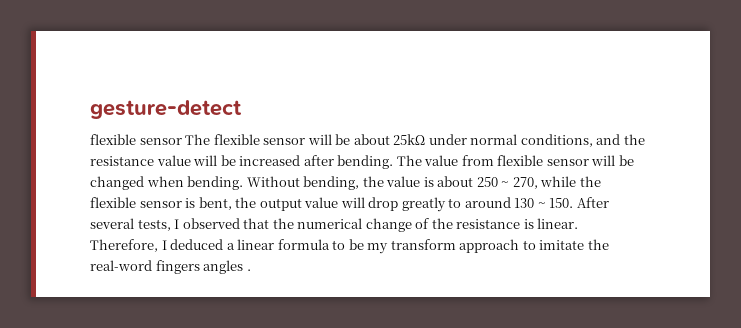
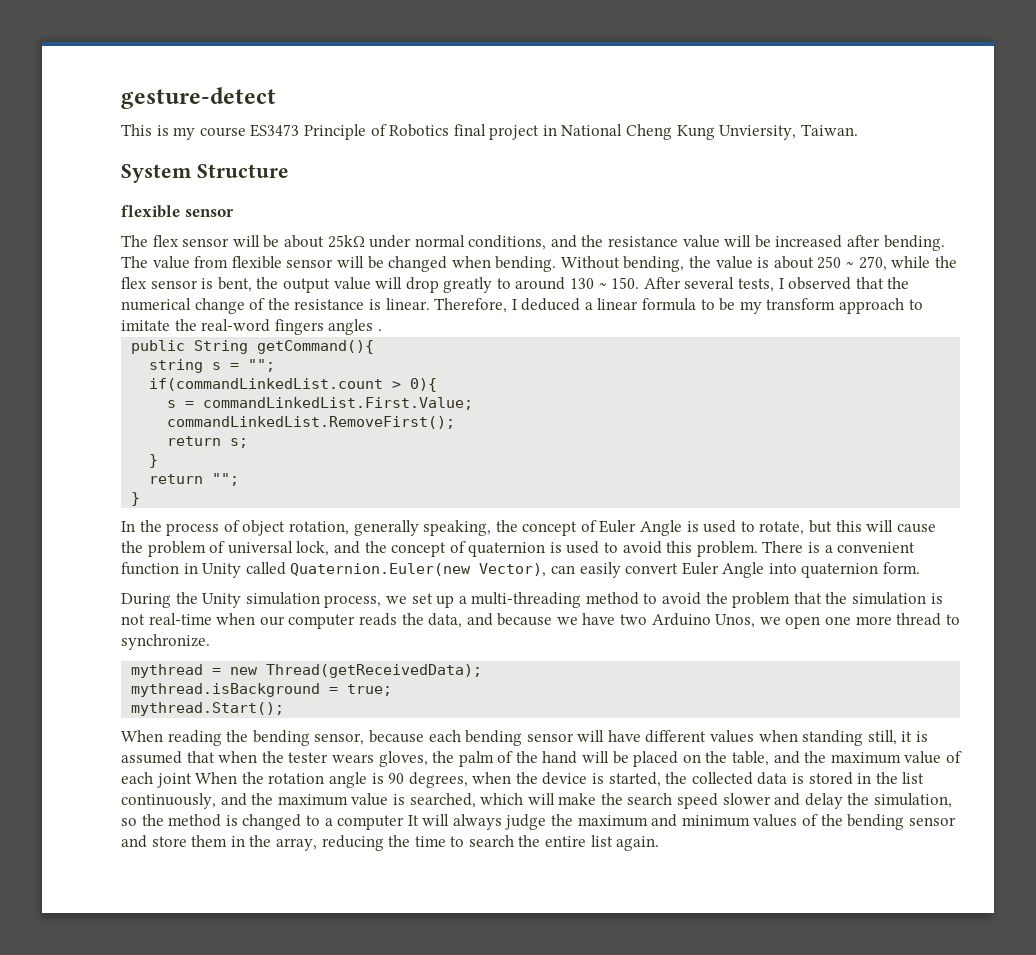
[90,134,260,145] // flexible sensor The flexible -> [121,124,858,140] [121,164,289,183] [121,205,234,218] [121,235,179,247] // This is my course ES3473 Principle of Robotics final project in National Cheng Kung Unviersity, Taiwan. // System Structure // flexible sensor // The flex
[90,197,136,208] flexible -> [121,277,147,289] flex
(251, 270) none -> [131,340,375,354] [149,359,276,373] [149,378,438,392] [167,397,474,410] [167,416,456,429] [167,436,249,448] [149,454,159,468] [149,473,240,486] [131,492,141,506] [121,520,936,536] [121,541,916,557] [121,562,921,578] [121,592,943,608] [121,613,960,629] [121,634,210,650] [131,664,483,678] [131,683,393,697] [131,702,285,716] [121,730,929,746] [121,751,962,767] [121,772,925,788] [121,793,953,809] [121,814,956,830] [121,835,660,851] // public String getCommand(){ // string s = ""; // if(commandLinkedList.count > 0){ // s = commandLinkedList.First.Value; // commandLinkedList.RemoveFirst(); // return s; // } // return ""; // } // In the process of object rotation, generally speaking, the concept of Euler Angle is used to rotate, but this will cause the problem of universal lock, and the concept of quaternion is used to avoid this problem. There is a convenient function in Unity called Quaternion.Euler(new Vector), can easily convert Euler Angle into quaternion form. // During the Unity simulation process, we set up a multi-threading method to avoid the problem that the simulation is not real-time when our computer reads the data, and because we have two Arduino Unos, we open one more thread to synchronize. // mythread = new Thread(getReceivedData); // mythread.isBackground = true; // mythread.Start(); // When reading the bending sensor, because each bending sensor will have different values when standing still, it is assumed that when the tester wears gloves, the palm of the hand will be placed on the table, and the maximum value of each joint When the rotation angle is 90 degrees, when the device is started, the collected data is stored in the list continuously, and the maximum value is searched, which will make the search speed slower and delay the simulation, so the method is changed to a computer It will always judge the maximum and minimum values of the bending sensor and store them in the array, reducing the time to search the entire list again.

